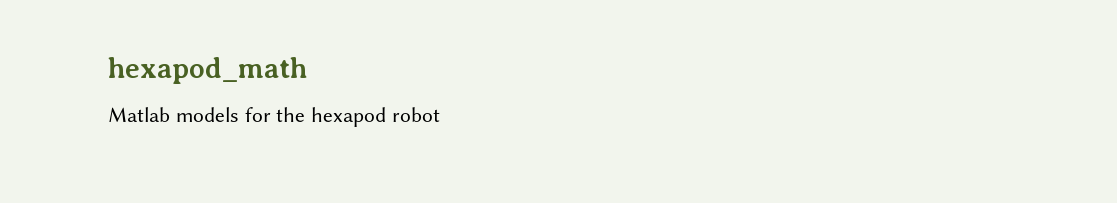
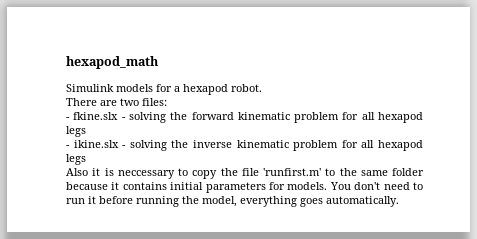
[108,107,170,122] Matlab -> [66,84,114,92] Simulink
[276,107,441,127] the hexapod robot -> [174,84,262,95] [66,98,167,106] [66,112,424,123] [66,126,86,137] [66,140,424,151] [66,154,86,165] [66,168,424,179] [66,182,423,193] [66,196,399,207] a hexapod robot. // There are two files: // - fkine.slx - solving the forward kinematic problem for all hexapod legs // - ikine.slx - solving the inverse kinematic problem for all hexapod legs // Also it is neccessary to copy the file 'runfirst.m' to the same folder because it contains initial parameters for models. You don't need to run it before running the model, everything goes automatically.

